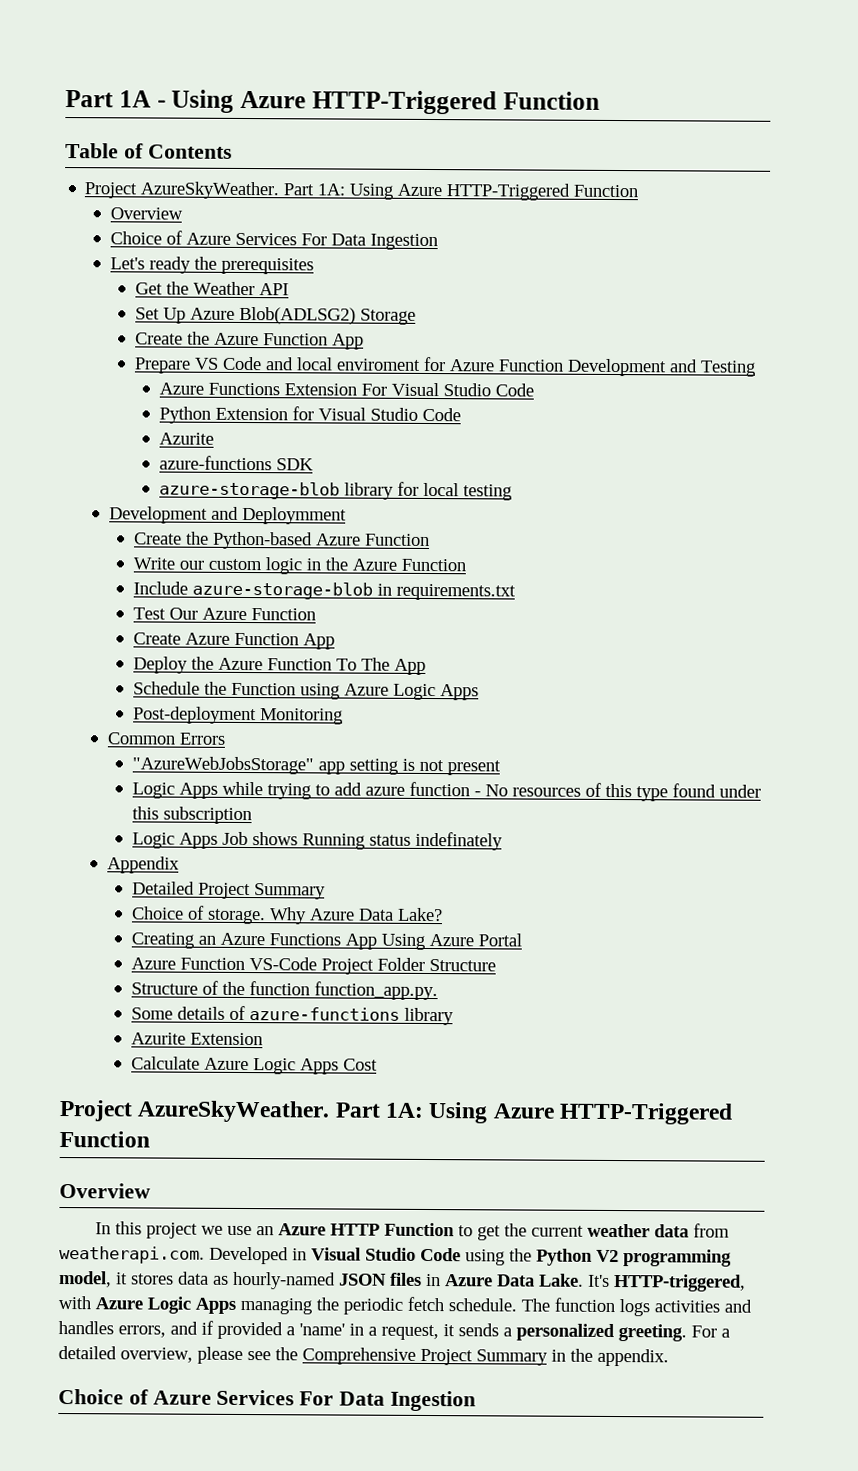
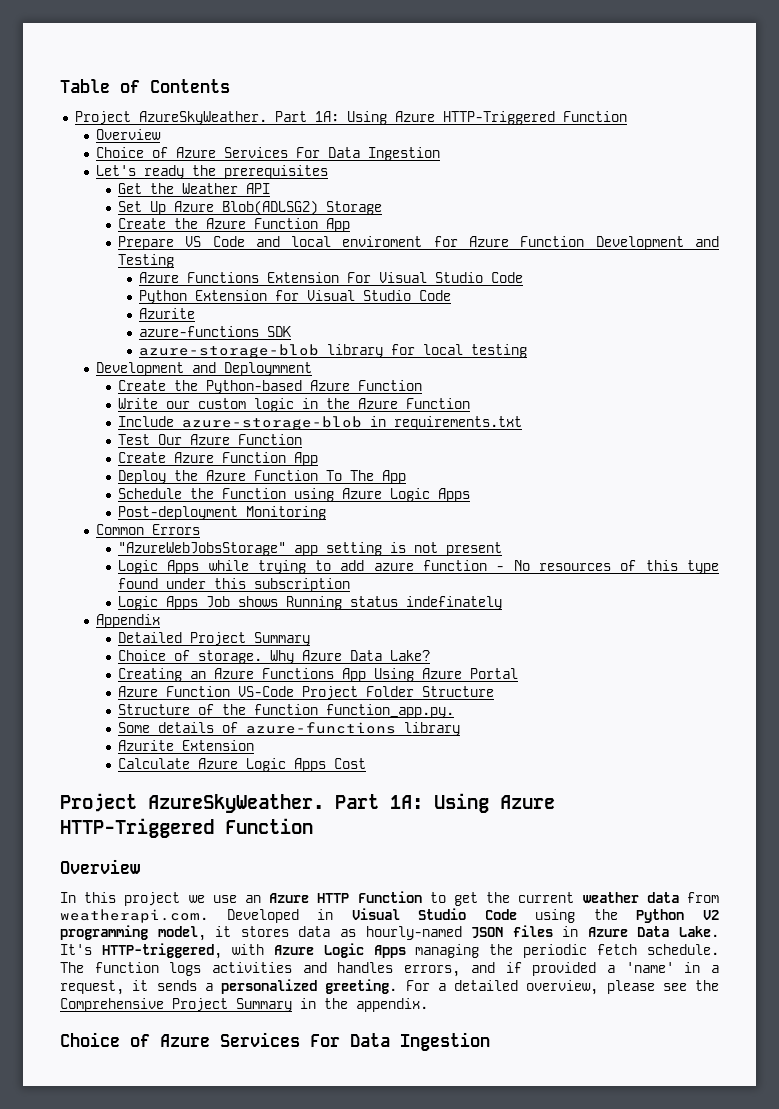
[65,89,600,115] Part 1A - Using Azure HTTP-Triggered Function // -> (60, 86) none

